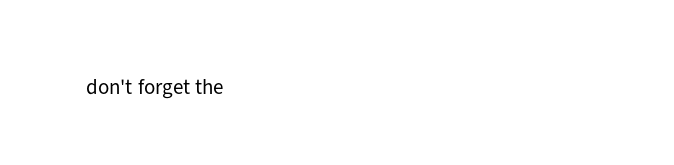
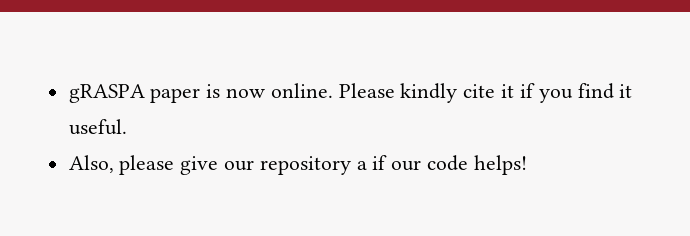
[86,79,224,99] don't forget the -> [68,83,633,103] [68,119,127,135] [68,155,527,175] gRASPA paper is now online. Please kindly cite it if you find it useful. // Also, please give our repository a if our code helps!

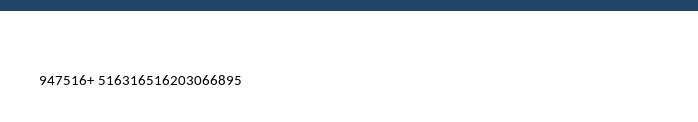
[68,83,633,103] [68,119,127,135] [68,155,527,175] gRASPA paper is now online. Please kindly cite it if you find it useful. // Also, please give our repository a if our code helps! -> [39,75,242,85] 947516+ 516316516203066895

